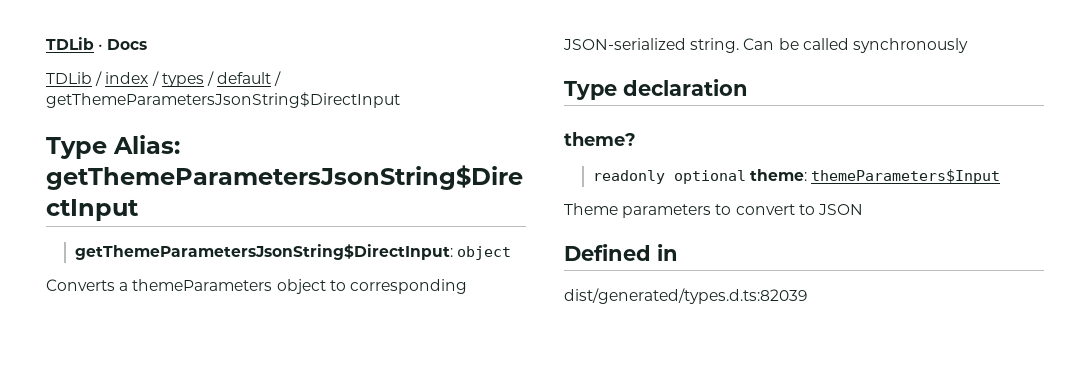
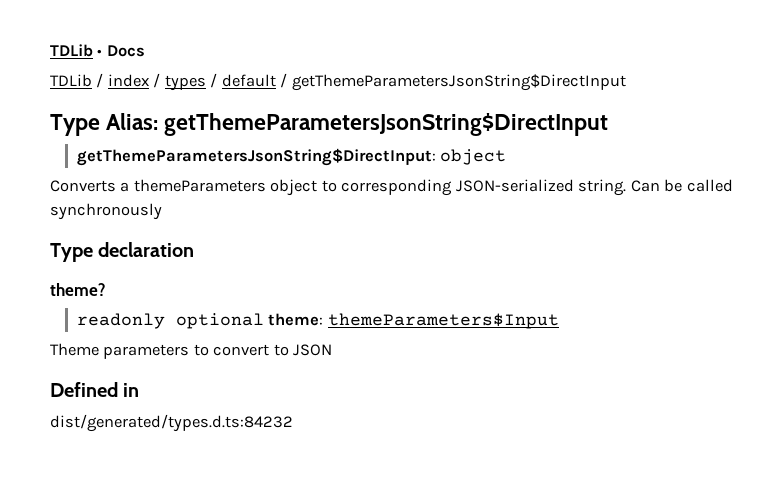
[564,288,807,304] dist/generated/types.d.ts:82039 -> [50,414,293,432] dist/generated/types.d.ts:84232

